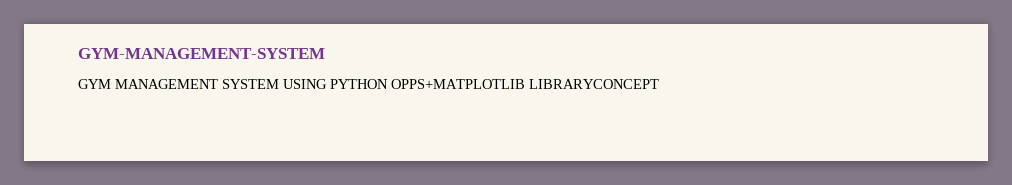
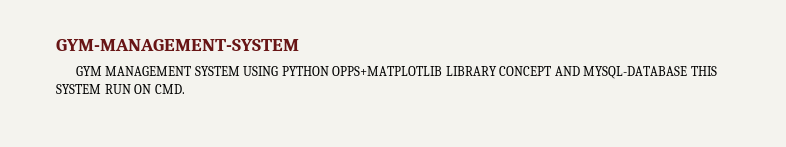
[529,79,659,89] LIBRARYCONCEPT -> [445,66,717,79] [56,84,185,94] LIBRARY CONCEPT AND MYSQL-DATABASE THIS SYSTEM RUN ON CMD.

